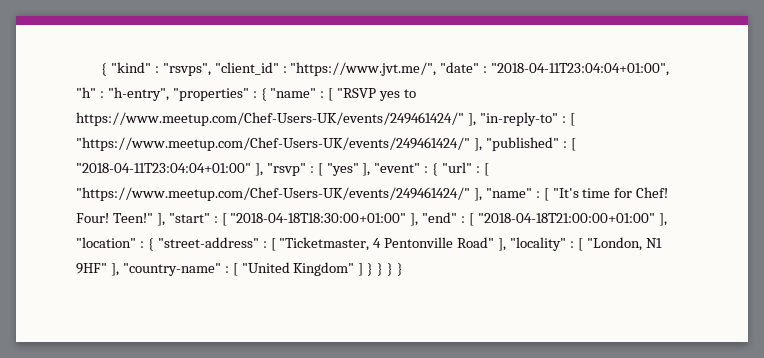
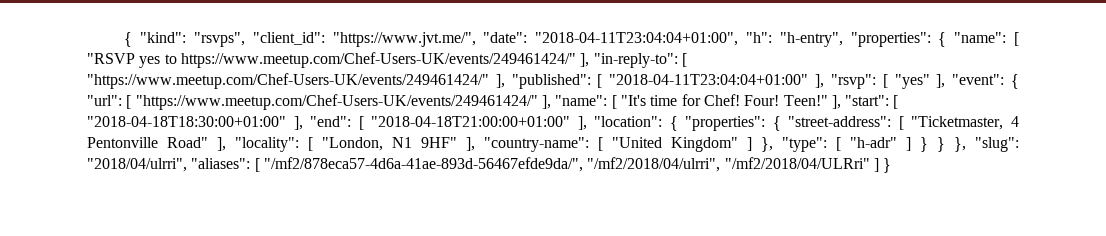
[100,62,670,76] [76,87,325,101] { "kind" : "rsvps", "client_id" : "https://www.jvt.me/", "date" : "2018-04-11T23:04:04+01:00", "h" : "h-entry", "properties" : { "name" : -> [124,32,1007,47] { "kind": "rsvps", "client_id": "https://www.jvt.me/", "date": "2018-04-11T23:04:04+01:00", "h": "h-entry", "properties": { "name":
[479,112,575,126] [76,137,567,151] "in-reply-to" : [ "https://www.meetup.com/Chef-Users-UK/events/249461424/" ], "published" : -> [593,53,687,68] [87,73,591,89] "in-reply-to": [ "https://www.meetup.com/Chef-Users-UK/events/249461424/" ], "published":
[266,163,314,176] "rsvp" : -> [830,74,876,89] "rsvp":
[374,162,489,176] [76,187,540,201] "event" : { "url" : [ "https://www.meetup.com/Chef-Users-UK/events/249461424/" ], "name" : -> [952,74,1020,89] [87,94,608,110] "event": { "url": [ "https://www.meetup.com/Chef-Users-UK/events/249461424/" ], "name":
[168,213,218,223] "start" : -> [845,95,890,106] "start":
[422,212,466,223] "end" : -> [310,116,352,127] "end":
[76,237,267,251] "location" : { "street-address" : -> [594,116,892,131] "location": { "properties": { "street-address":
[510,237,574,251] "locality" : -> [235,137,299,152] "locality":
[122,263,229,276] "country-name" : -> [484,137,589,152] "country-name":
[367,263,394,276] } } } -> [761,137,1019,152] [87,157,879,172] }, "type": [ "h-adr" ] } } }, "slug": "2018/04/ulrri", "aliases": [ "/mf2/878eca57-4d6a-41ae-893d-56467efde9da/", "/mf2/2018/04/ulrri", "/mf2/2018/04/ULRri" ]

